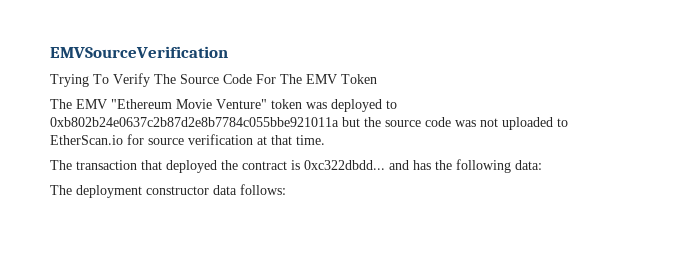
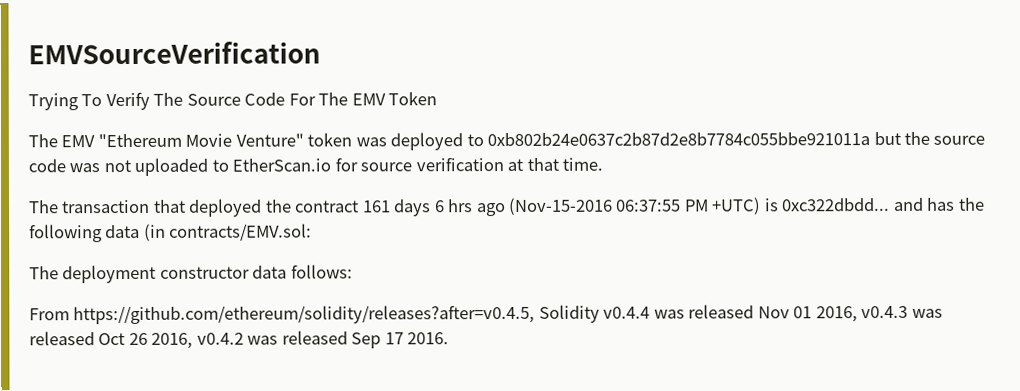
(287, 165) none -> [362,197,762,217] 161 days 6 hrs ago (Nov-15-2016 06:37:55 PM +UTC)
[515,160,542,170] data: -> [105,223,313,241] data (in contracts/EMV.sol:
(286, 189) none -> [29,304,943,325] [29,330,450,349] // From https://github.com/ethereum/solidity/releases?after=v0.4.5, Solidity v0.4.4 was released Nov 01 2016, v0.4.3 was released Oct 26 2016, v0.4.2 was released Sep 17 2016.

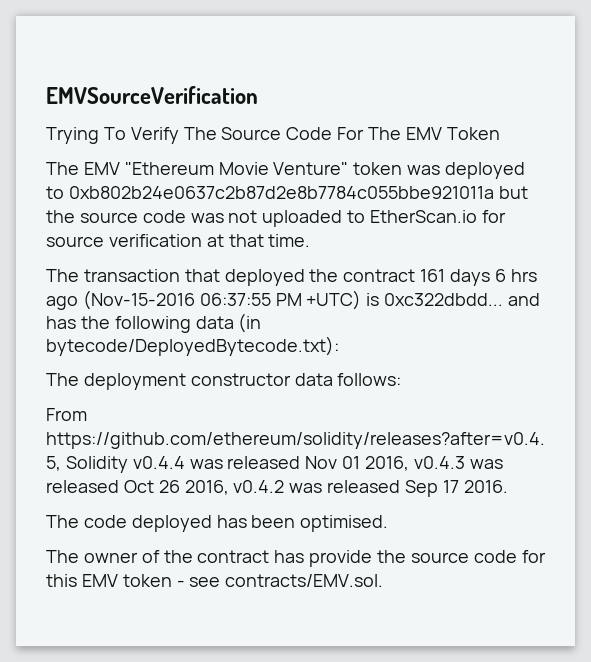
[169,223,313,241] contracts/EMV.sol: -> [46,336,339,356] bytecode/DeployedBytecode.txt):
(450, 338) none -> [46,515,389,532] [46,550,546,567] [46,574,384,587] // The code deployed has been optimised. // The owner of the contract has provide the source code for this EMV token - see contracts/EMV.sol.

